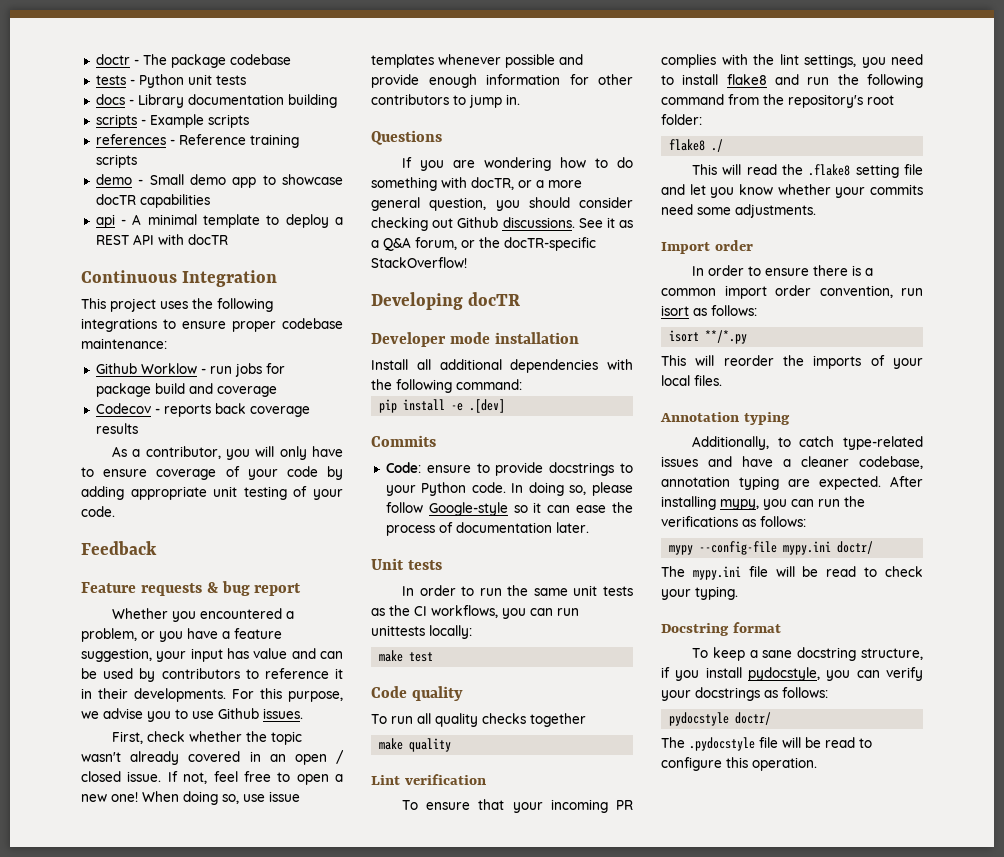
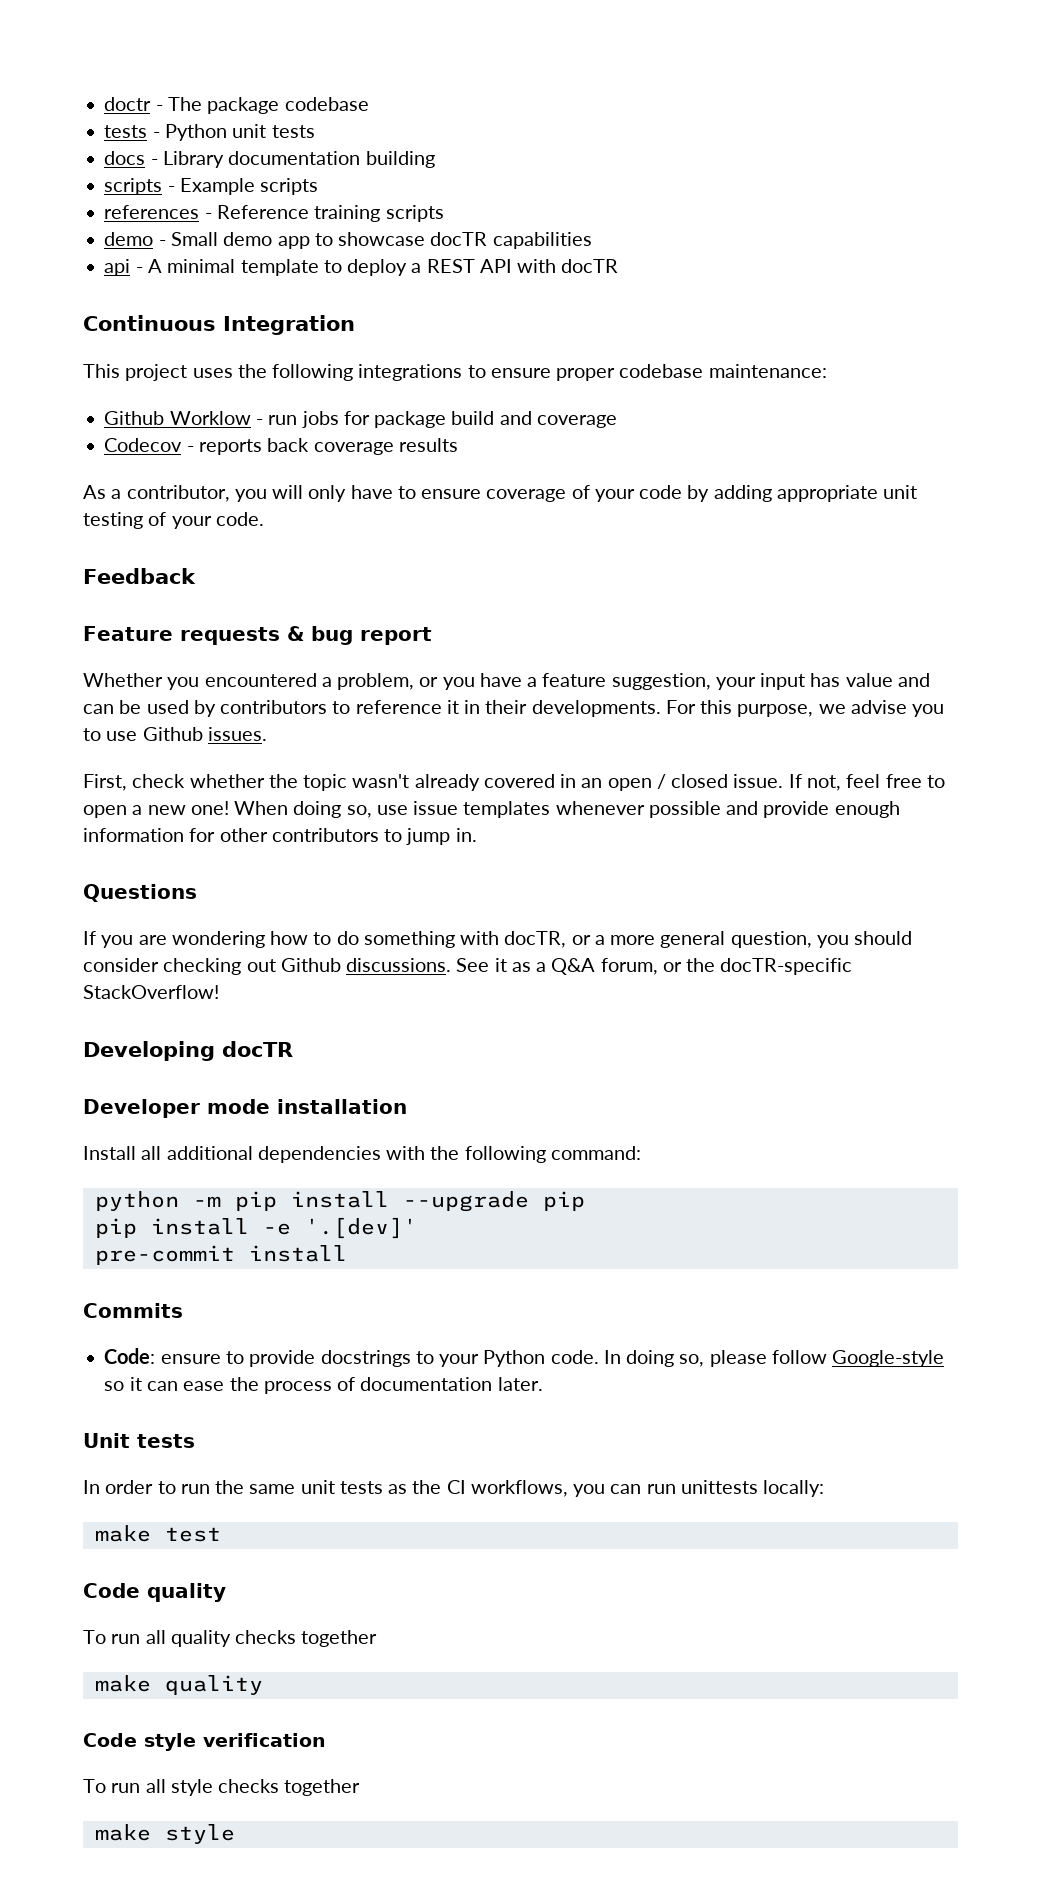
(522, 384) none -> [94,1191,585,1212] // python -m pip install --upgrade pip
[469,399,506,413] .[dev] -> [304,1217,417,1239] [94,1245,347,1265] '.[dev]' // pre-commit install
[371,775,400,785] Lint -> [83,1733,196,1751] Code style
[426,799,633,813] [661,54,923,68] [661,74,923,88] [661,94,894,108] [661,114,702,125] [669,139,724,152] [691,164,923,178] [661,184,923,198] [661,204,816,218] [661,240,753,254] [691,265,873,276] [661,285,923,299] [661,305,757,316] [669,330,748,344] [661,355,923,369] [661,375,722,386] [660,412,790,425] [691,436,923,450] [661,456,923,469] [661,476,923,490] [661,496,865,510] [661,516,806,527] [669,541,874,555] [661,566,923,580] [661,586,738,600] [661,622,781,636] [691,647,923,661] [661,667,923,681] [661,687,828,701] [669,712,772,726] [661,737,872,751] [661,757,817,771] ensure that your incoming PR complies with the lint settings, you need to install flake8 and run the following command from the repository's root folder: // flake8 ./ // This will read the .flake8 setting file and let you know whether your commits need some adjustments. // Import order // In order to ensure there is a common import order convention, run isort as follows: // isort **/*.py // This will reorder the imports of your local files. // Annotation typing // Additionally, to catch type-related issues and have a cleaner codebase, annotation typing are expected. After installing mypy, you can run the verifications as follows: // mypy --config-file mypy.ini doctr/ // The mypy.ini file will be read to check your typing. // Docstring format // To keep a sane docstring structure, if you install pydocstyle, you can verify your docstrings as follows: // pydocstyle doctr/ // The .pydocstyle file will be read to configure this operation. -> [111,1779,361,1796] [94,1824,235,1844] run all style checks together // make style

